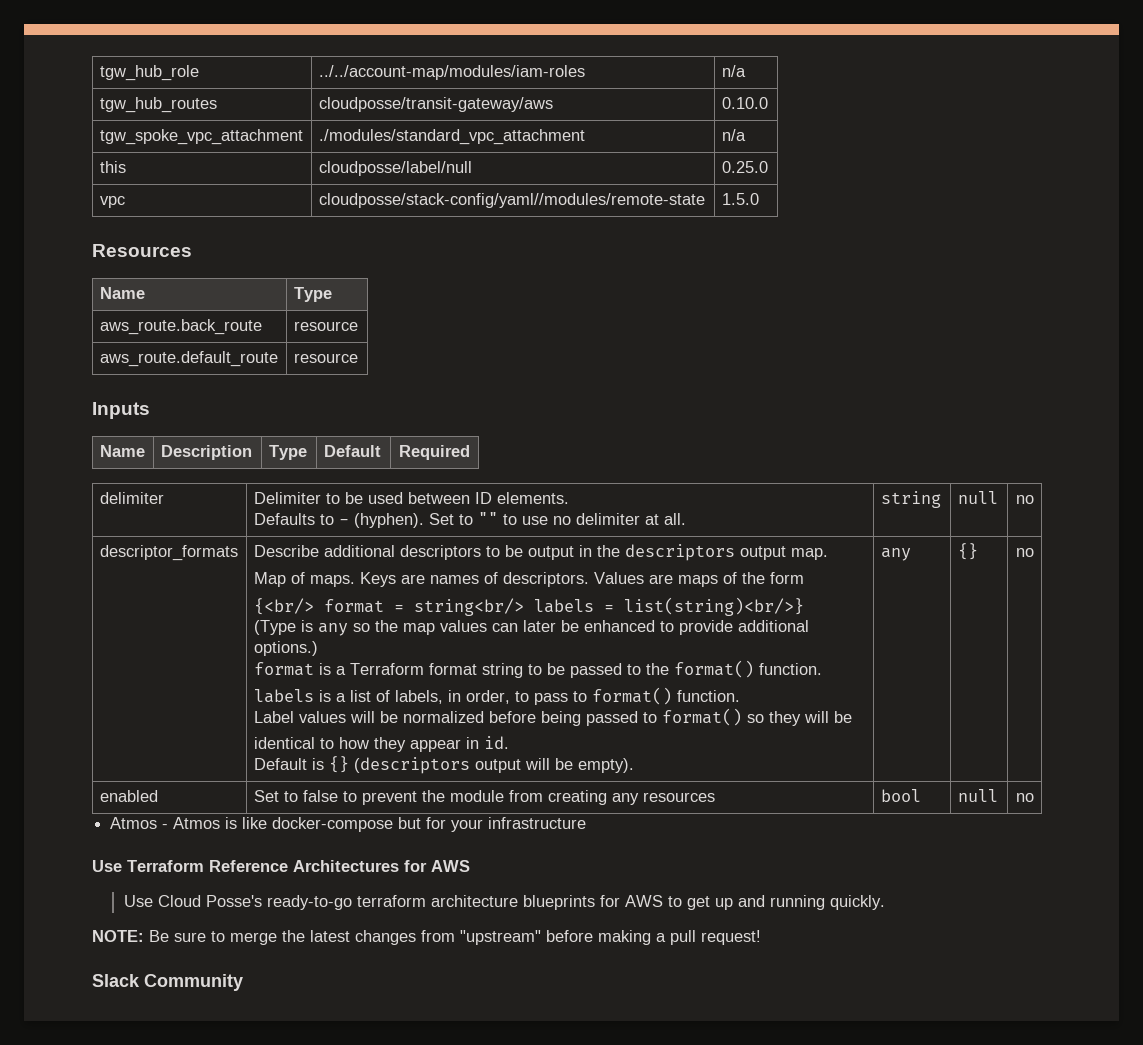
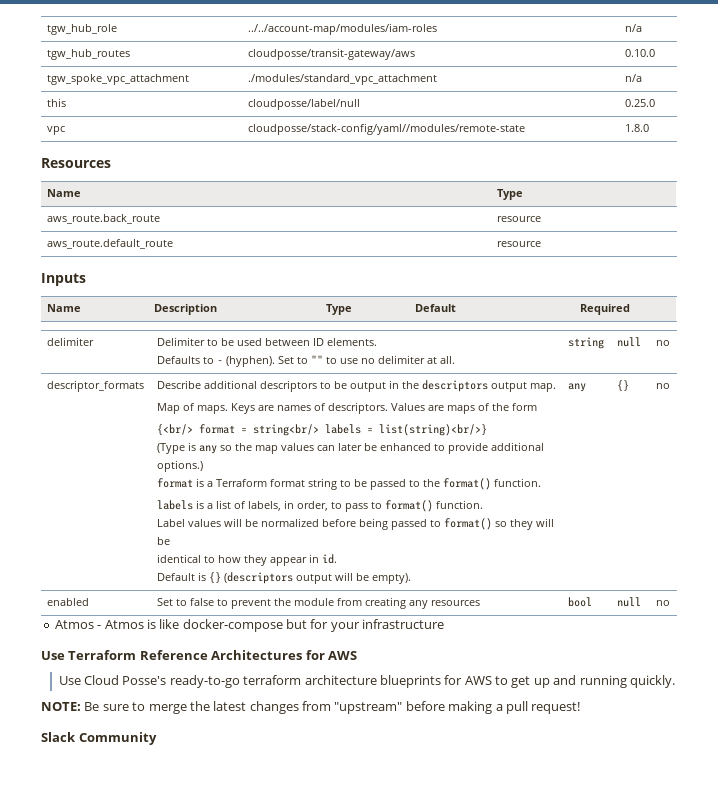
[721,193,759,205] 1.5.0 -> [625,124,650,132] 1.8.0

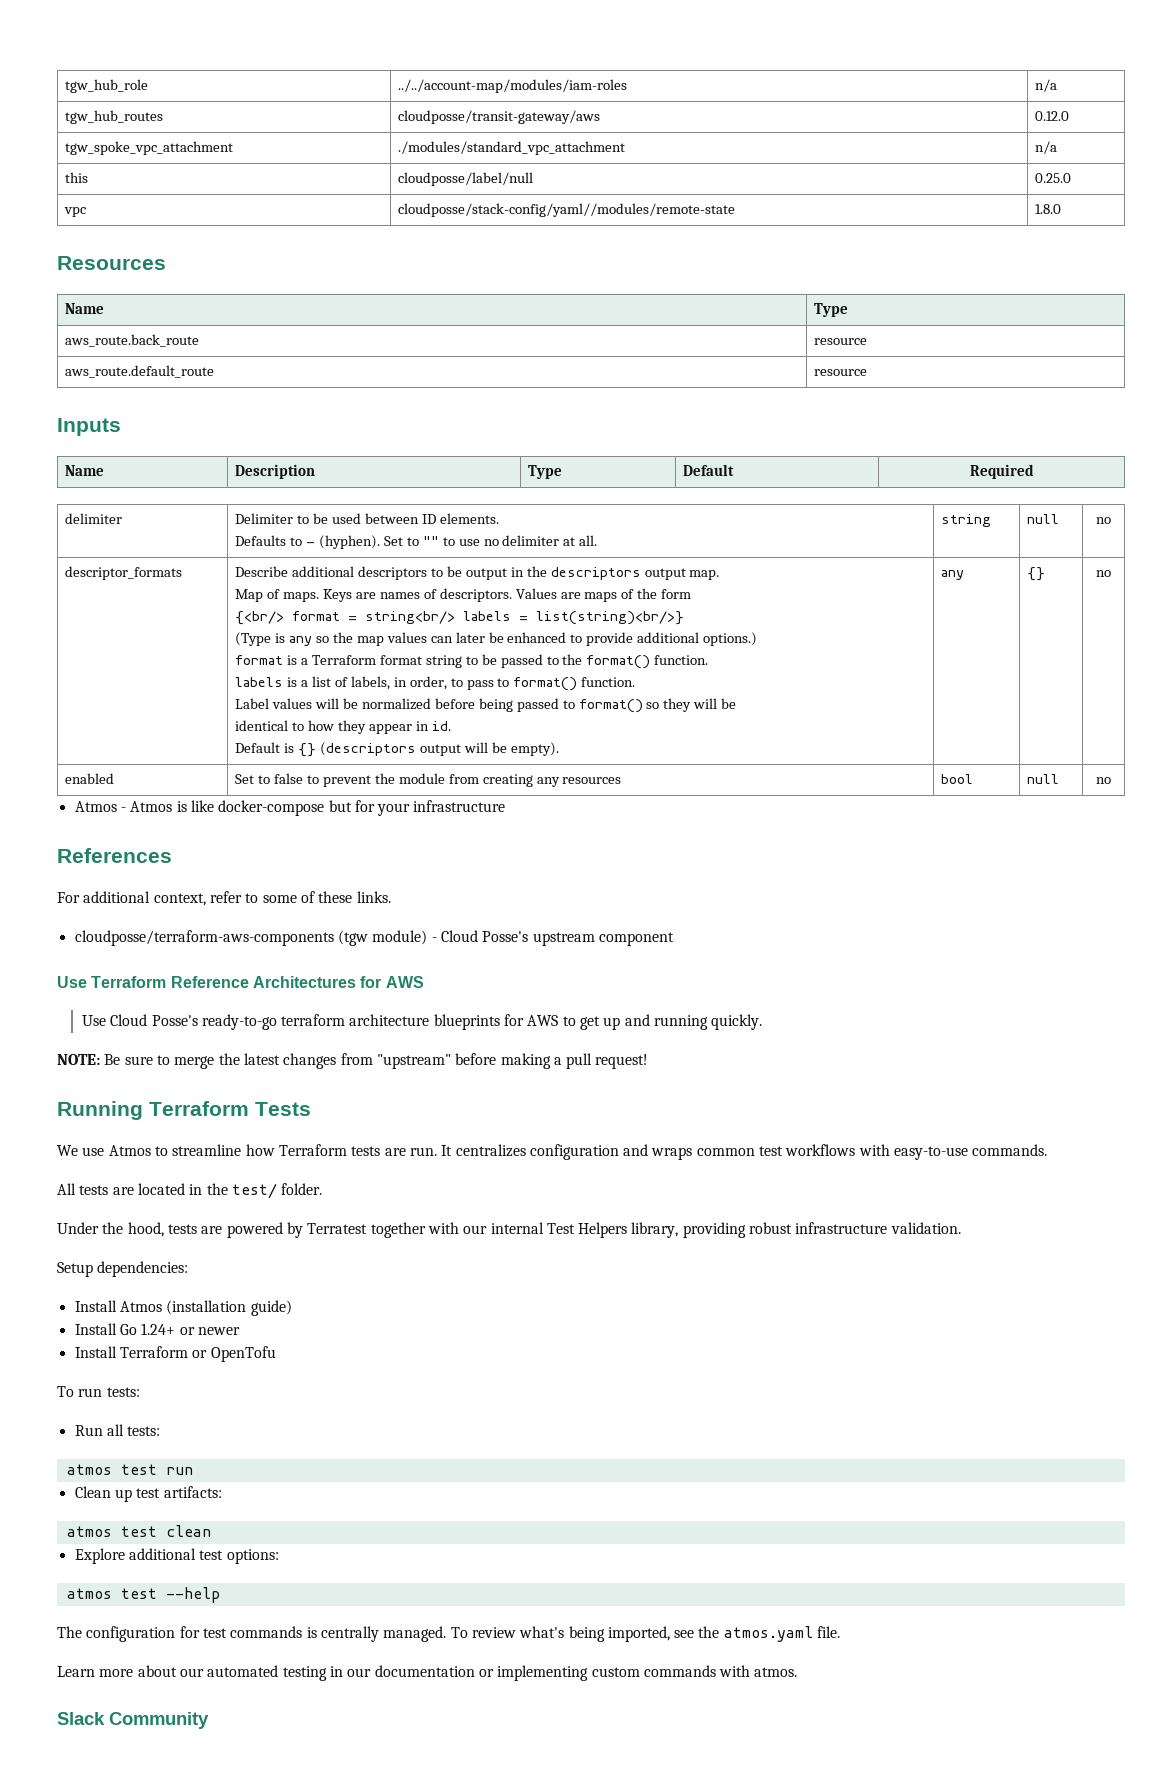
[625,49,656,57] 0.10.0 -> [1035,111,1070,121] 0.12.0
(445, 624) none -> [57,848,172,863] [57,891,391,906] [74,930,674,946] // References // For additional context, refer to some of these links. // cloudposse/terraform-aws-components (tgw module) - Cloud Posse's upstream component
(581, 708) none -> [57,1101,311,1120] [57,1144,1048,1160] [57,1183,323,1199] [57,1222,961,1238] [57,1261,189,1277] [74,1300,292,1316] [74,1323,240,1335] [74,1346,276,1362] [57,1386,140,1397] [74,1424,161,1436] [66,1464,193,1475] [74,1486,222,1502] [66,1525,211,1537] [74,1548,279,1564] [66,1587,220,1603] [57,1626,841,1642] [57,1665,798,1681] // Running Terraform Tests // We use Atmos to streamline how Terraform tests are run. It centralizes configuration and wraps common test workflows with easy-to-use commands. // All tests are located in the test/ folder. // Under the hood, tests are powered by Terratest together with our internal Test Helpers library, providing robust infrastructure validation. // Setup dependencies: // Install Atmos (installation guide) // Install Go 1.24+ or newer // Install Terraform or OpenTofu // To run tests: // Run all tests: // atmos test run // Clean up test artifacts: // atmos test clean // Explore additional test options: // atmos test --help // The configuration for test commands is centrally managed. To review what's being imported, see the atmos.yaml file. // Learn more about our automated testing in our documentation or implementing custom commands with atmos.

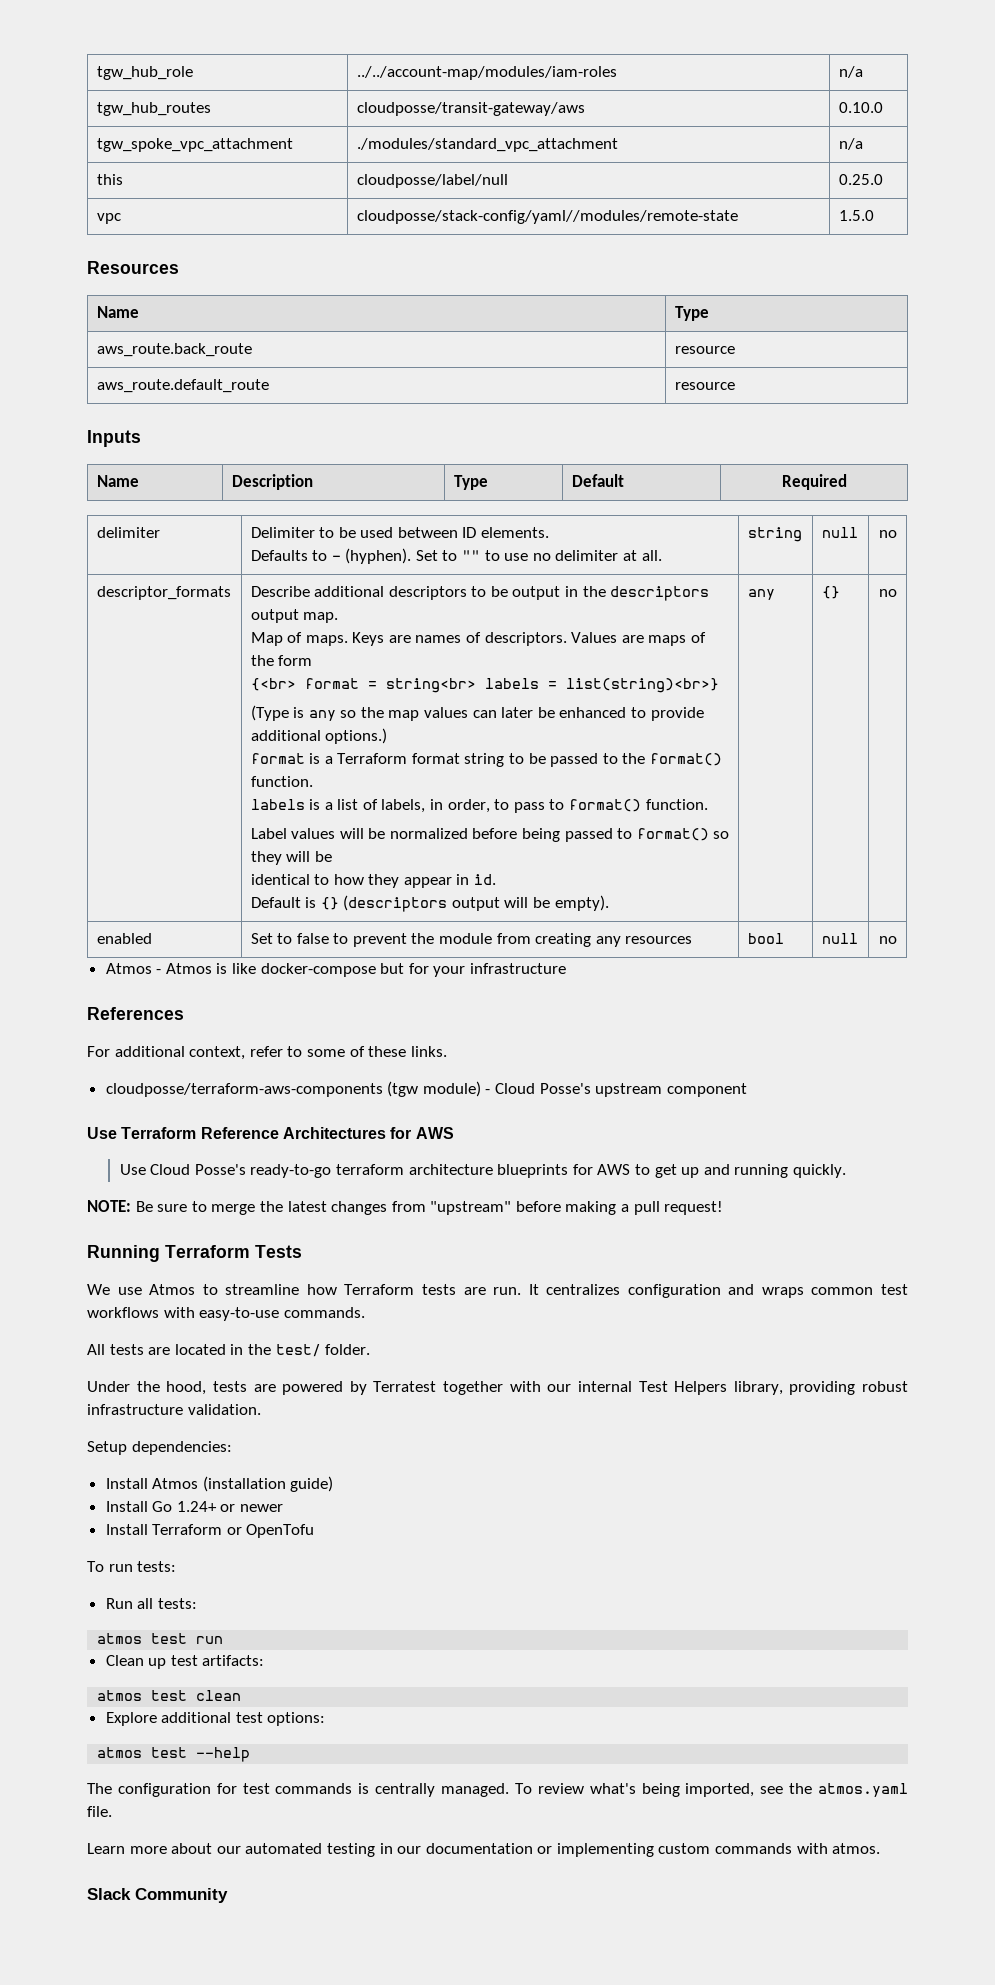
[1035,111,1070,121] 0.12.0 -> [838,102,883,113] 0.10.0
[1035,204,1062,214] 1.8.0 -> [838,210,874,221] 1.5.0
[235,611,285,625] {<br/> -> [250,678,296,691] {<br>
[365,611,456,624] string<br/> -> [385,678,476,693] string<br>
[536,611,685,625] list(string)<br/>} -> [565,678,719,693] list(string)<br>}

